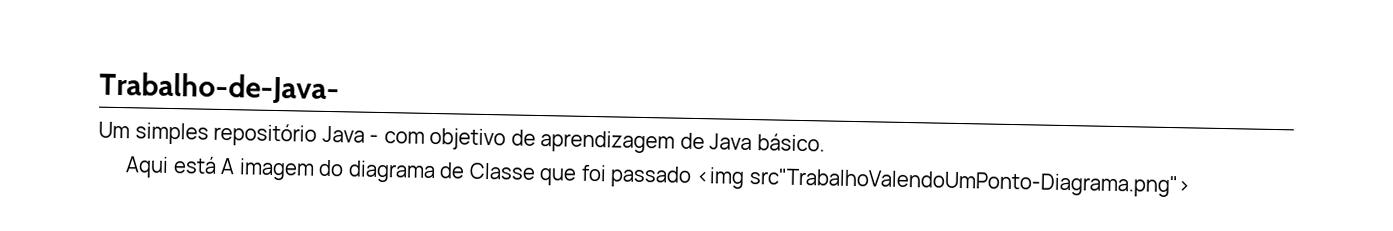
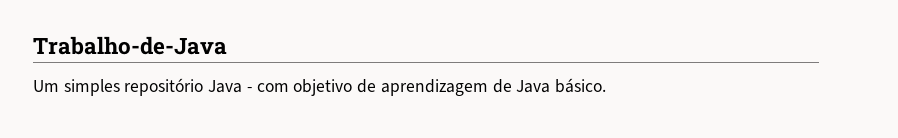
[99,71,340,105] Trabalho-de-Java- -> [33,36,227,55] Trabalho-de-Java
[125,156,1191,198] // Aqui está A imagem do diagrama de Classe que foi passado <img src"TrabalhoValendoUmPonto-Diagrama.png"> -> (606, 85) none

